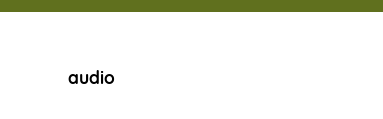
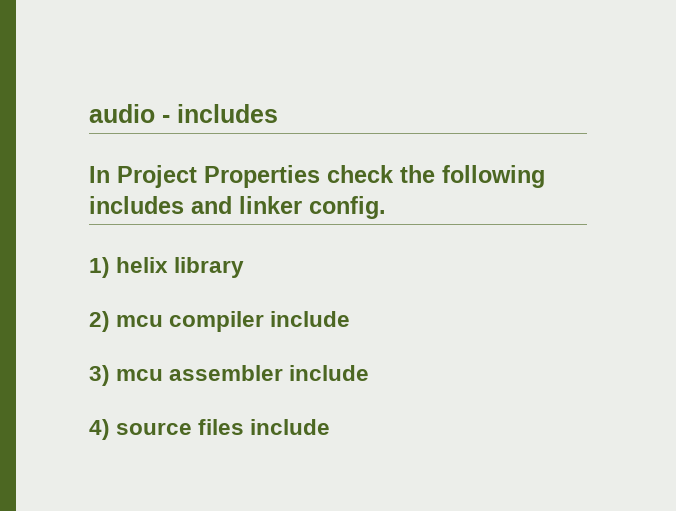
(115, 77) none -> [162,104,278,123] [89,165,545,188] [89,196,386,219] [89,257,245,278] [89,311,351,332] [89,365,370,386] [89,419,331,440] - includes // In Project Properties check the following includes and linker config. // 1) helix library // 2) mcu compiler include // 3) mcu assembler include // 4) source files include

